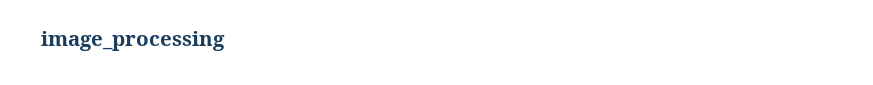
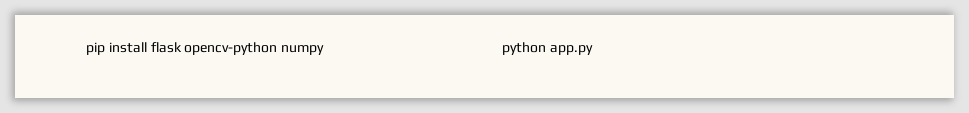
[41,31,225,51] image_processing -> [86,42,325,55] [502,42,593,55] pip install flask opencv-python numpy // python app.py

